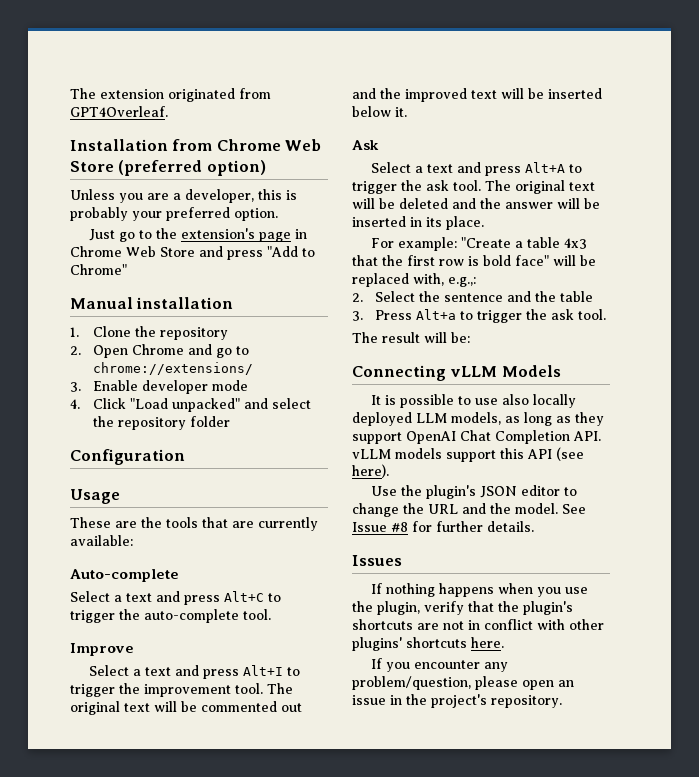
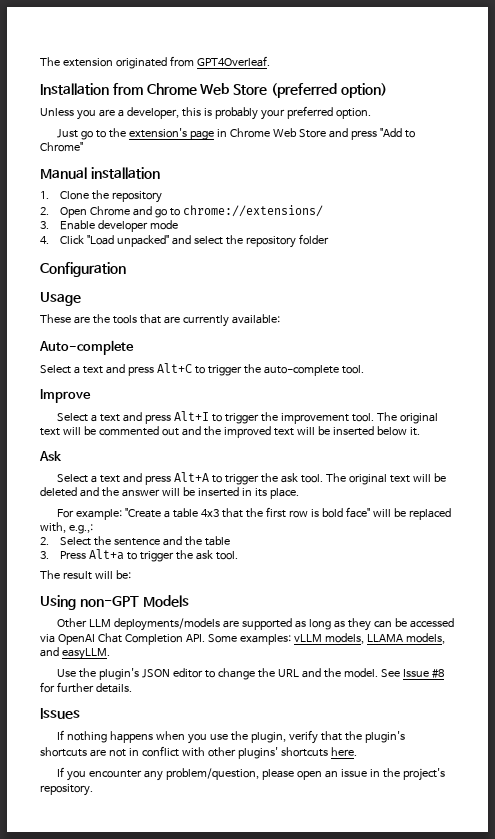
[352,365,498,381] Connecting vLLM -> [40,595,139,610] Using non-GPT
[370,394,576,408] [352,412,604,426] [352,430,601,444] [352,447,584,462] [352,464,389,478] It is possible to use also locally deployed LLM models, as long as they support OpenAI Chat Completion API. vLLM models support this API (see here). -> [57,618,455,631] [40,633,445,645] [40,647,110,660] Other LLM deployments/models are supported as long as they can be accessed via OpenAI Chat Completion API. Some examples: vLLM models, LLAMA models, and easyLLM.

